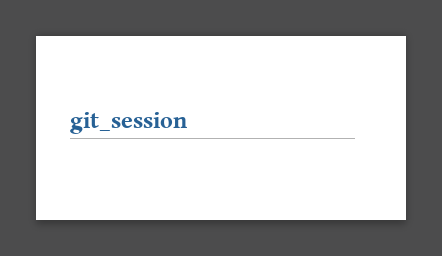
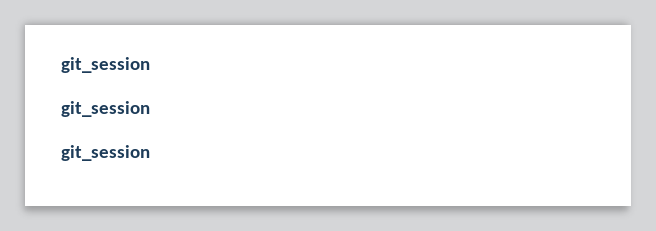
[70,112,187,134] git_session -> [61,57,150,73] [61,101,150,117] [61,145,150,161] git_session // git_session // git_session

